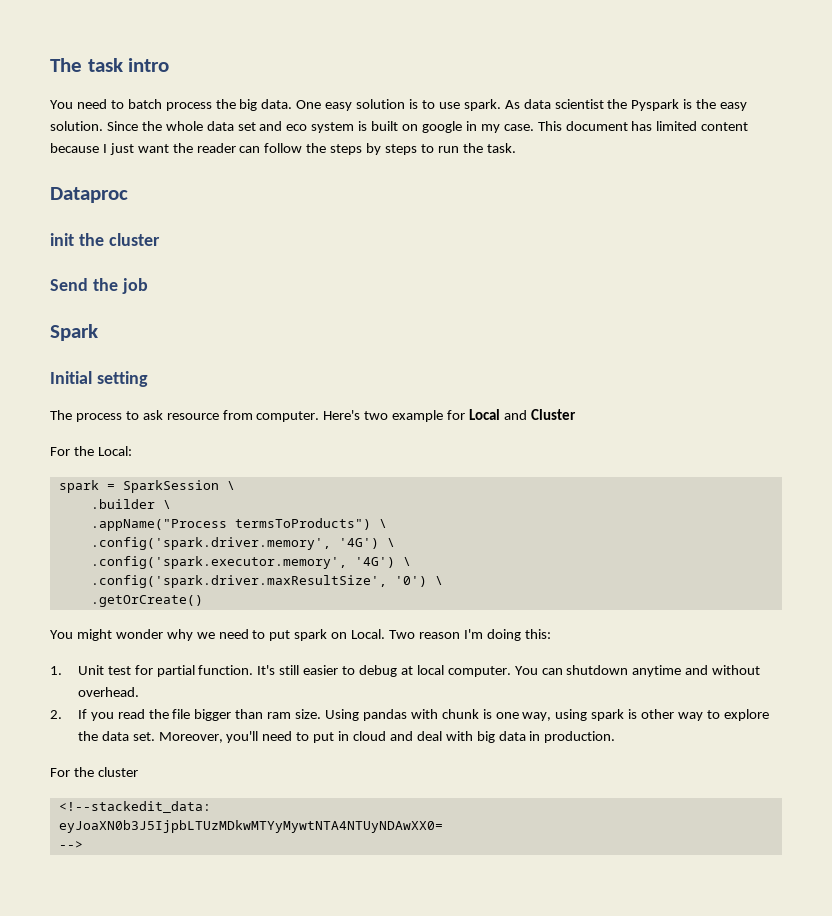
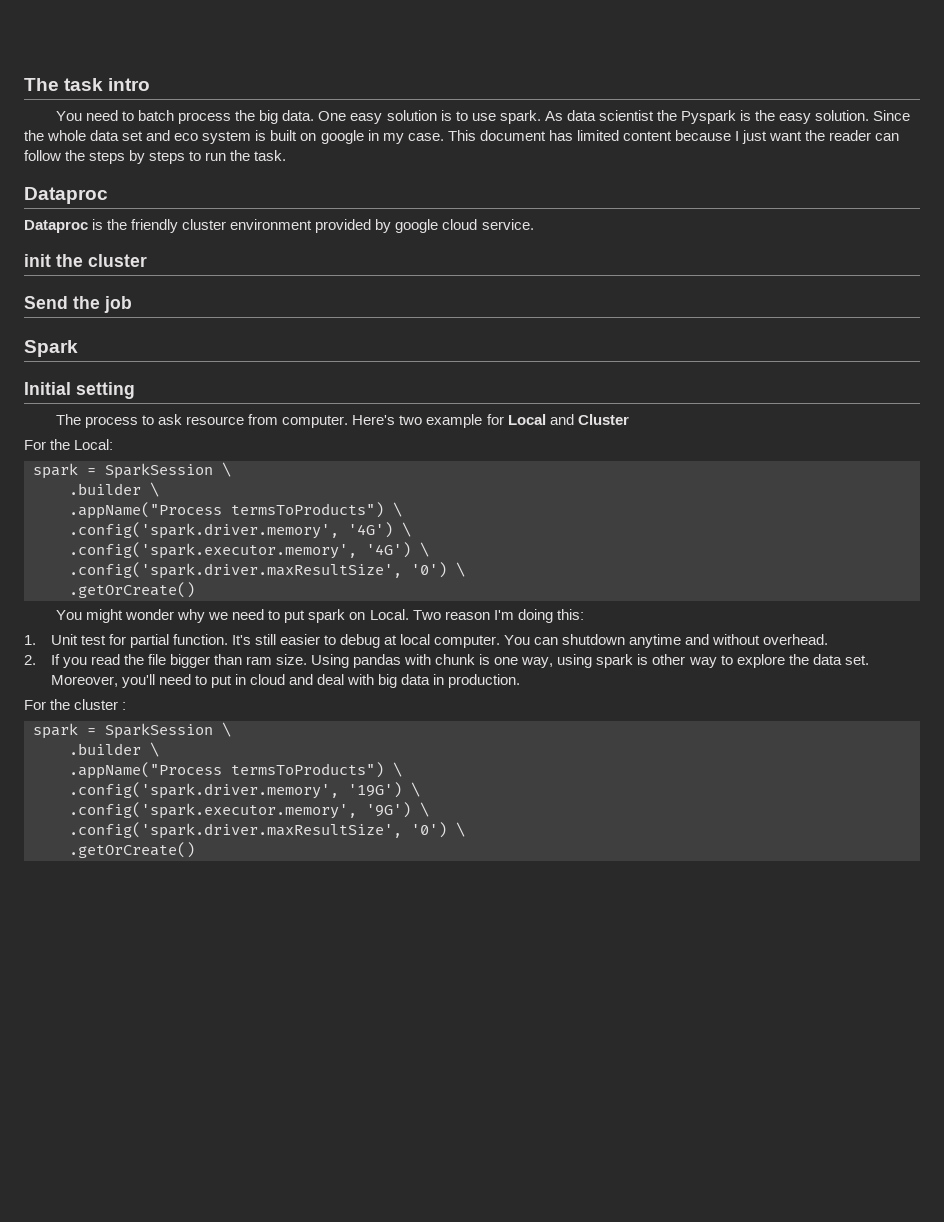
(128, 195) none -> [24,219,534,233] // Dataproc is the friendly cluster environment provided by google cloud service.
[58,801,211,813] [58,820,443,833] [58,841,83,849] // <!--stackedit_data: // eyJoaXN0b3J5IjpbLTUzMDkwMTYyMywtNTA4NTUyNDAwXX0= // --> -> [122,702,127,710] [33,722,231,739] [69,742,159,757] [69,762,402,779] [69,782,420,799] [69,802,429,819] [69,822,465,839] [69,842,195,858] : // spark = SparkSession \ // .builder \ // .appName("Process termsToProducts") \ // .config('spark.driver.memory', '19G') \ // .config('spark.executor.memory', '9G') \ // .config('spark.driver.maxResultSize', '0') \ // .getOrCreate()

